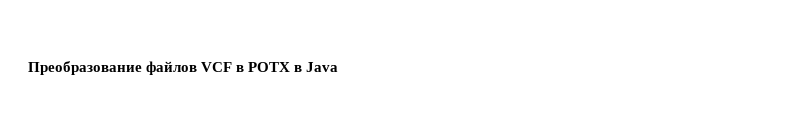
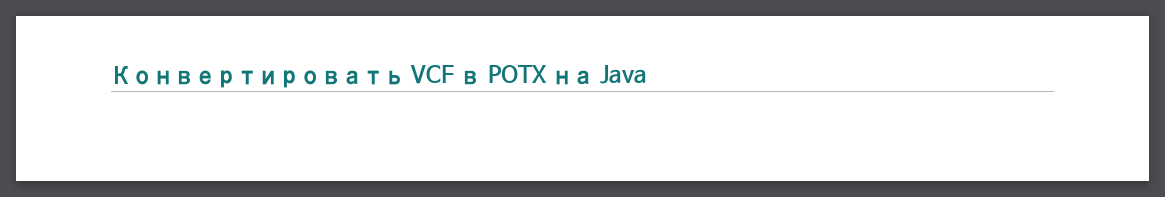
[28,61,198,75] Преобразование файлов -> [111,65,405,88] Конвертировать
[294,65,303,72] в -> [551,70,594,85] на

